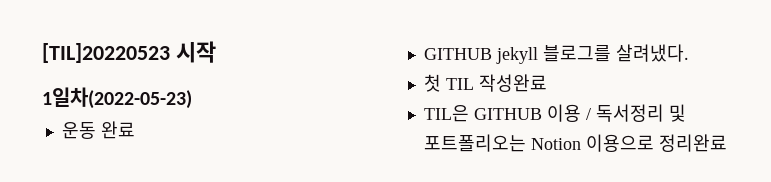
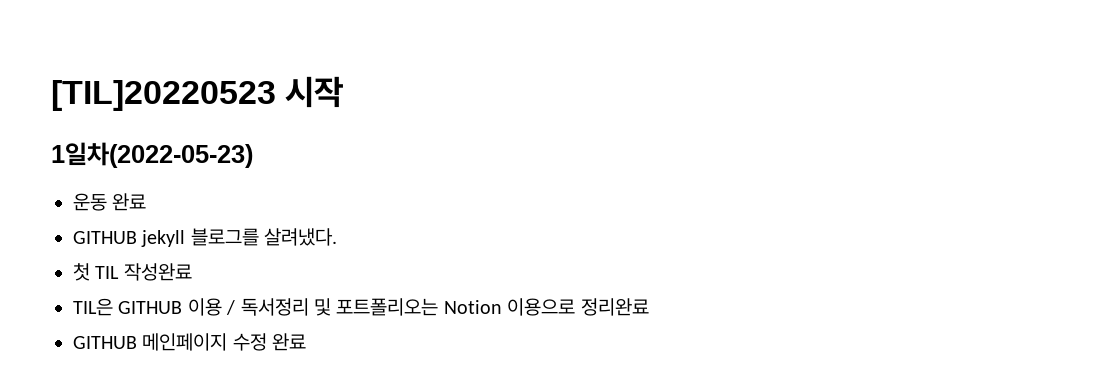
(727, 143) none -> [73,333,307,351] // GITHUB 메인페이지 수정 완료

